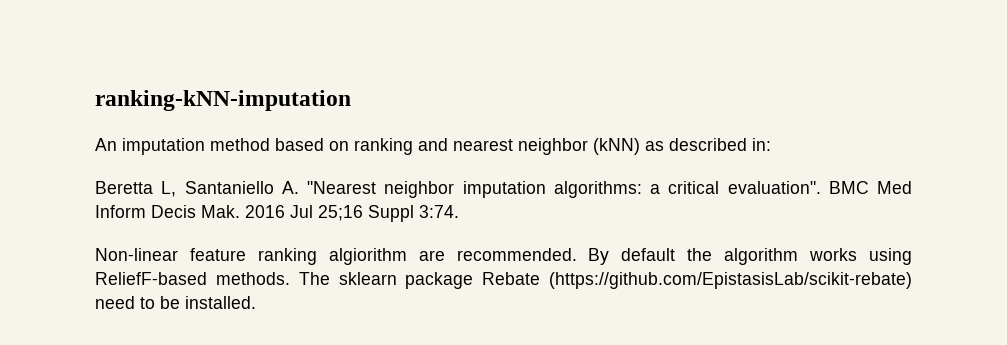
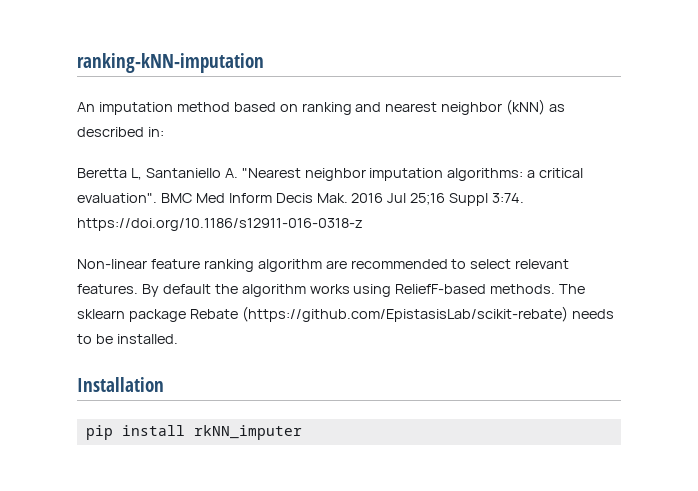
(459, 211) none -> [77,218,363,231] https://doi.org/10.1186/s12911-016-0318-z
[328,248,577,265] algiorithm are recommended. -> [257,259,570,272] [77,284,138,294] algorithm are recommended to select relevant features.
[95,296,135,309] need -> [571,309,614,319] needs
(256, 302) none -> [77,377,164,392] [85,425,302,440] // Installation // pip install rkNN_imputer

